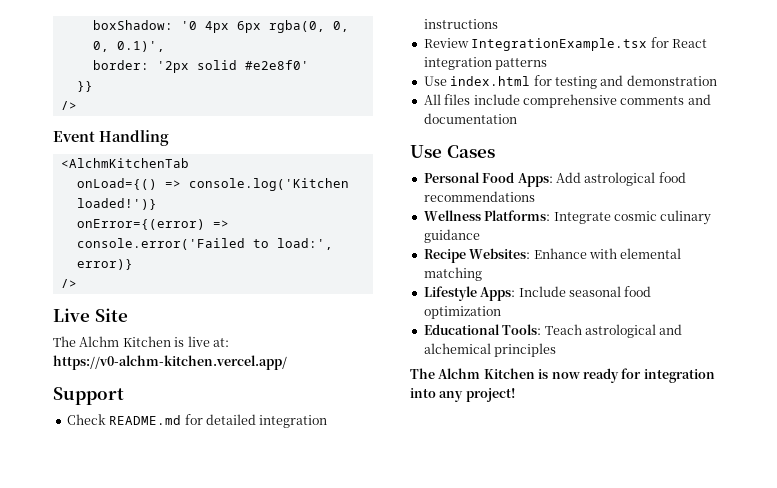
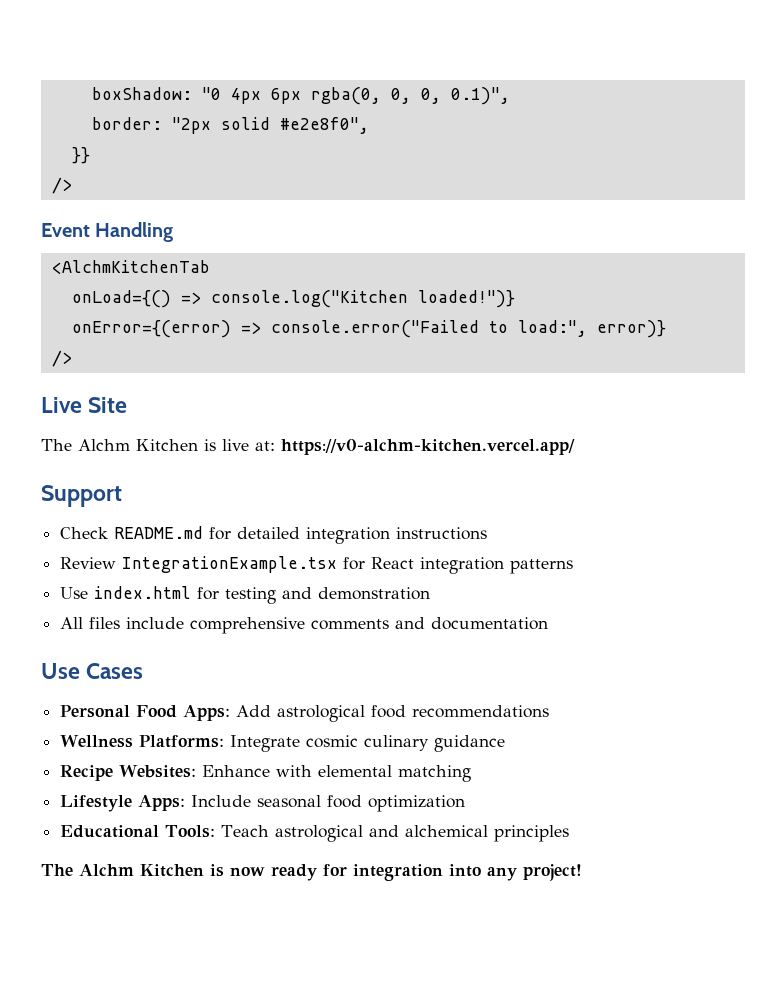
[180,21,197,30] '0 -> [201,87,221,100] "0
[116,41,165,52] 0.1)', -> [450,87,510,105] 0.1)",
[156,60,309,73] '2px solid #e2e8f0' -> [171,117,369,134] "2px solid #e2e8f0",
[188,178,349,191] [76,198,157,210] console.log('Kitchen loaded!')} -> [210,290,515,308] console.log("Kitchen loaded!")}
[76,238,333,250] console.error('Failed to load:', -> [270,320,587,338] console.error("Failed to load:",

